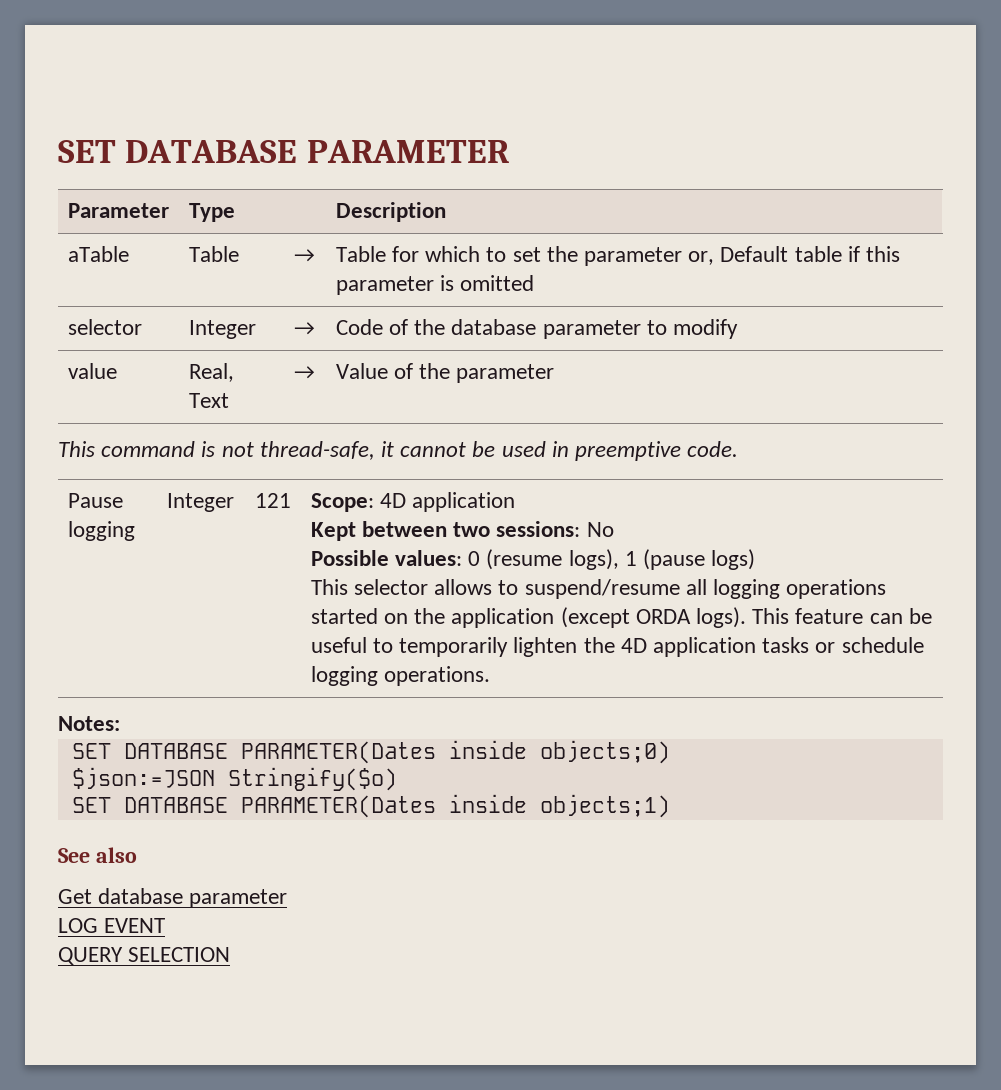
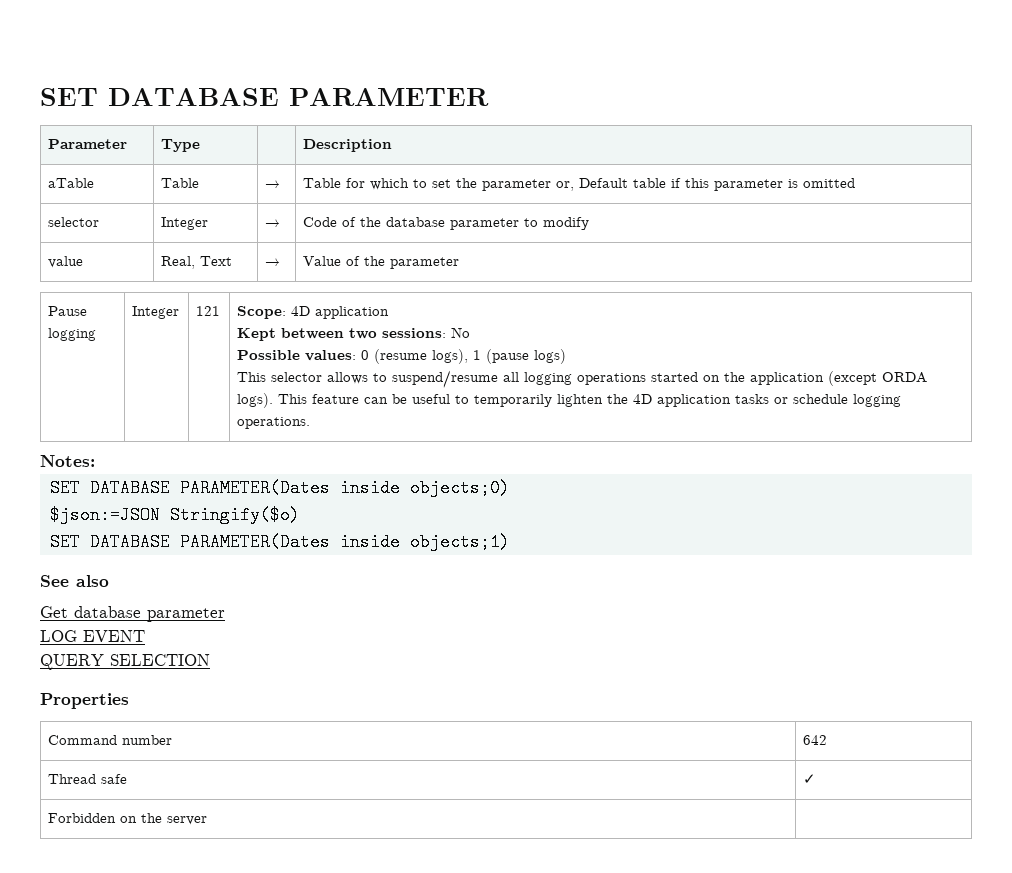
[58,441,739,461] // This command is not thread-safe, it cannot be used in preemptive code. -> (460, 263) none
(231, 954) none -> [40,693,129,709] [48,735,173,745] [803,735,828,745] [48,774,128,784] [803,774,817,784] [48,813,208,825] // Properties // Command number | 642 // Thread safe | ✓ // Forbidden on the server |

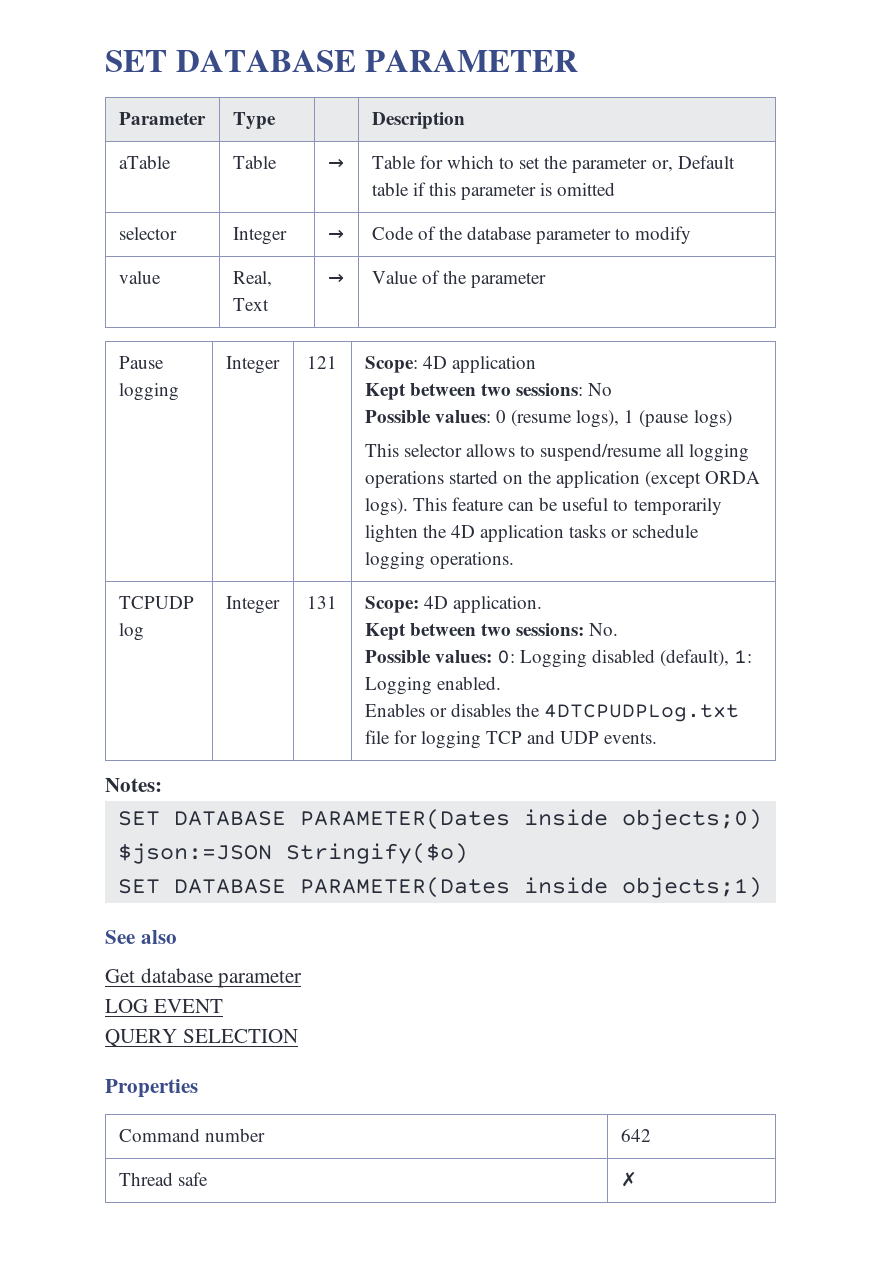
(311, 423) none -> [118,596,194,609] [118,623,144,641] [225,596,280,614] [306,596,337,609] [364,596,542,613] [364,623,619,640] [364,649,753,668] [364,676,501,695] [364,703,740,722] [364,730,658,749] // TCPUDP log | Integer | 131 | Scope: 4D application. // Kept between two sessions: No. // Possible values: 0: Logging disabled (default), 1: Logging enabled. // Enables or disables the 4DTCPUDPLog.txt file for logging TCP and UDP events.
[803,774,817,784] [48,813,208,825] ✓ // Forbidden on the server | -> [620,1172,637,1187] ✗

